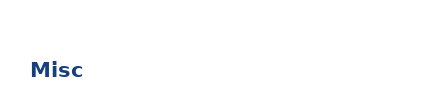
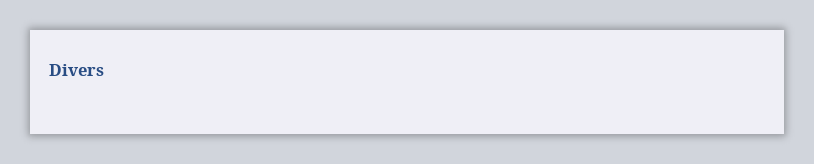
[30,61,83,77] Misc -> [49,64,104,76] Divers

